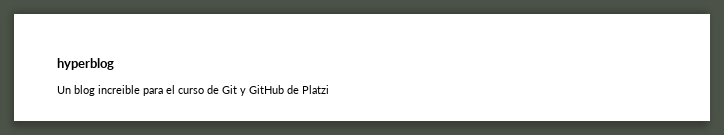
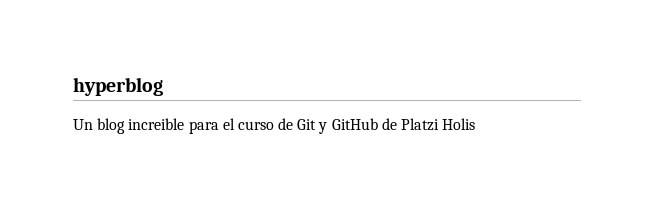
(329, 89) none -> [442,118,476,130] Holis

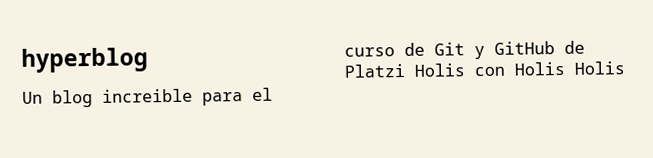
(476, 124) none -> [474,61,625,77] con Holis Holis

